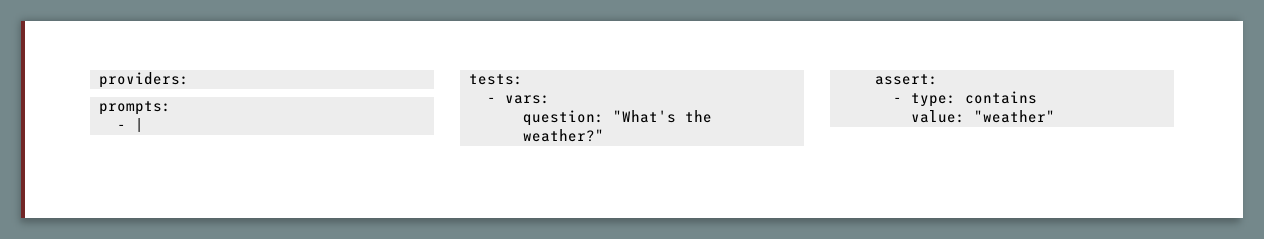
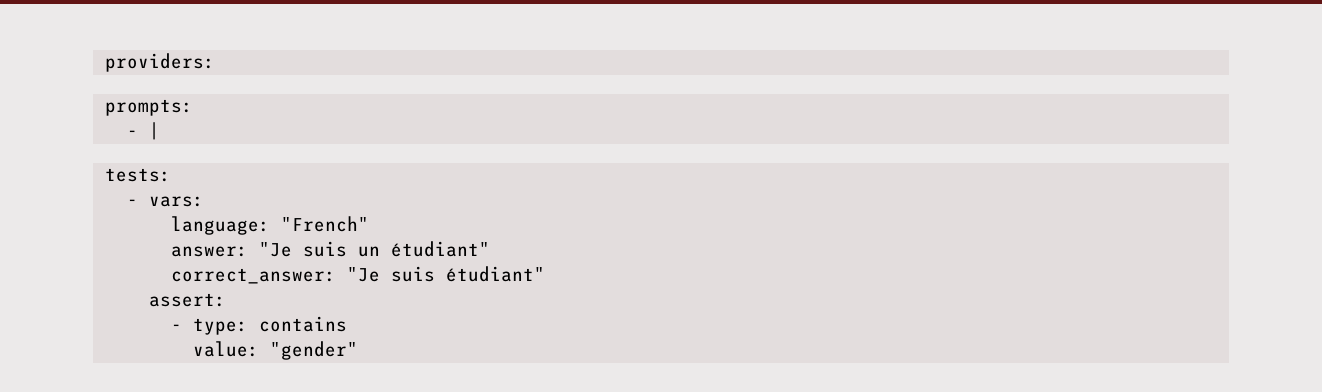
[523,110,712,126] [523,129,604,142] question: "What's the weather?" -> [171,216,369,235] [171,241,490,257] [171,266,545,284] language: "French" // answer: "Je suis un étudiant" // correct_answer: "Je suis étudiant"
[974,110,1055,123] "weather" -> [270,341,358,360] "gender"

